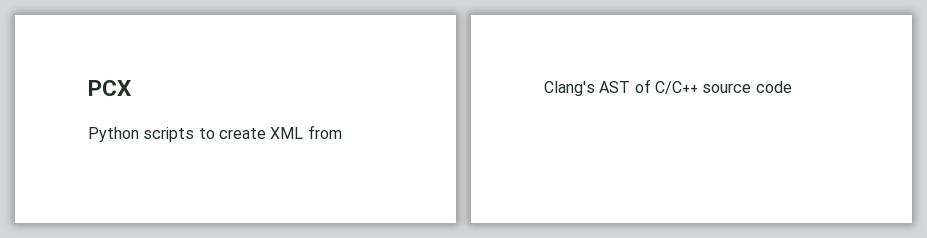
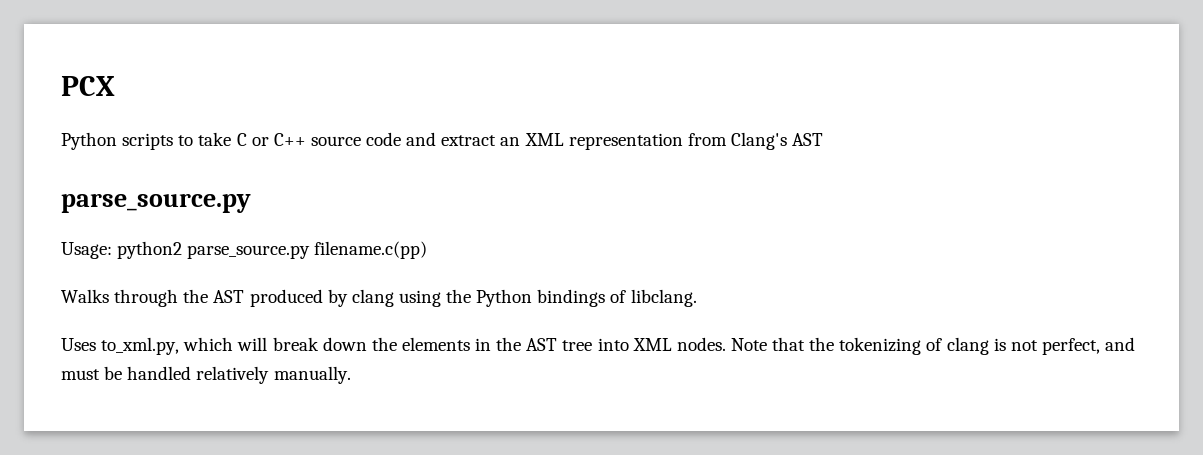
[218,125,342,139] [544,79,792,96] create XML from Clang's AST of C/C++ source code -> [198,132,824,150] [61,193,251,213] [61,241,428,259] [61,289,697,307] [61,337,1136,355] [61,366,351,384] take C or C++ source code and extract an XML representation from Clang's AST // parse_source.py // Usage: python2 parse_source.py filename.c(pp) // Walks through the AST produced by clang using the Python bindings of libclang. // Uses to_xml.py, which will break down the elements in the AST tree into XML nodes. Note that the tokenizing of clang is not perfect, and must be handled relatively manually.

